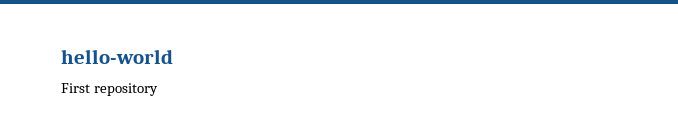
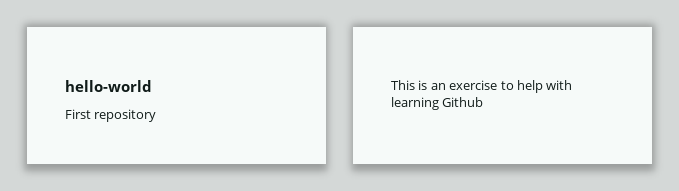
(158, 89) none -> [391,80,573,93] [391,97,484,110] // This is an exercise to help with learning Github

